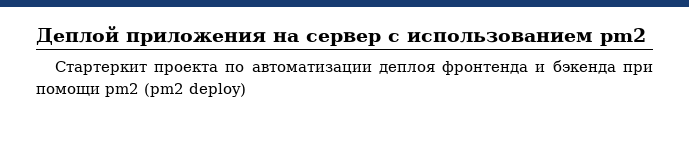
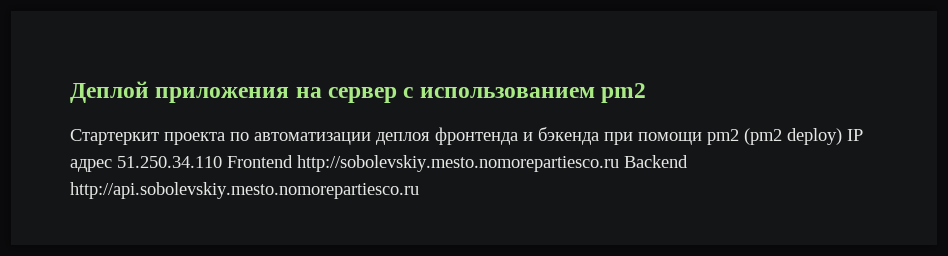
(246, 90) none -> [847,129,863,141] [70,155,688,172] [70,182,419,199] IP адрес 51.250.34.110 Frontend http://sobolevskiy.mesto.nomorepartiesco.ru Backend http://api.sobolevskiy.mesto.nomorepartiesco.ru

